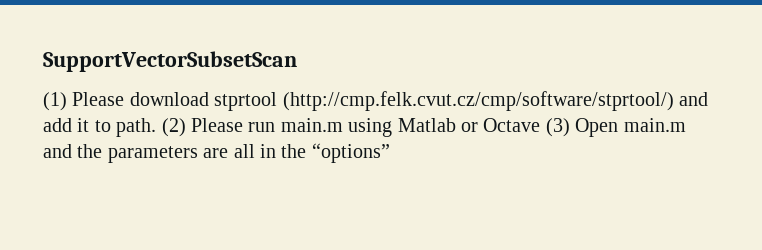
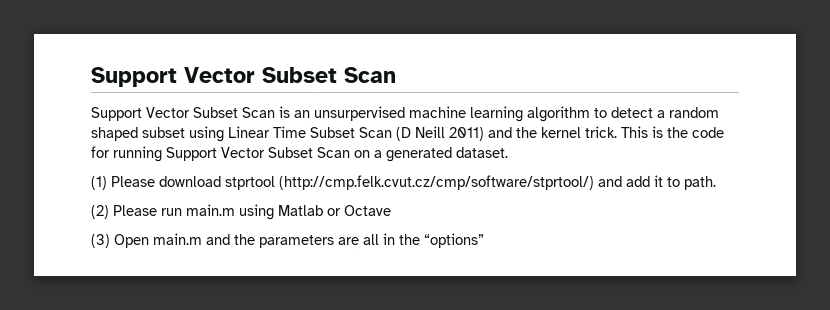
[43,51,297,72] SupportVectorSubsetScan -> [91,67,396,87] [91,106,719,122] [91,126,724,142] [91,146,508,162] Support Vector Subset Scan // Support Vector Subset Scan is an unsurpervised machine learning algorithm to detect a random shaped subset using Linear Time Subset Scan (D Neill 2011) and the kernel trick. This is the code for running Support Vector Subset Scan on a generated dataset.
(157, 127) none -> (716, 183) //
(541, 125) none -> (391, 210) //

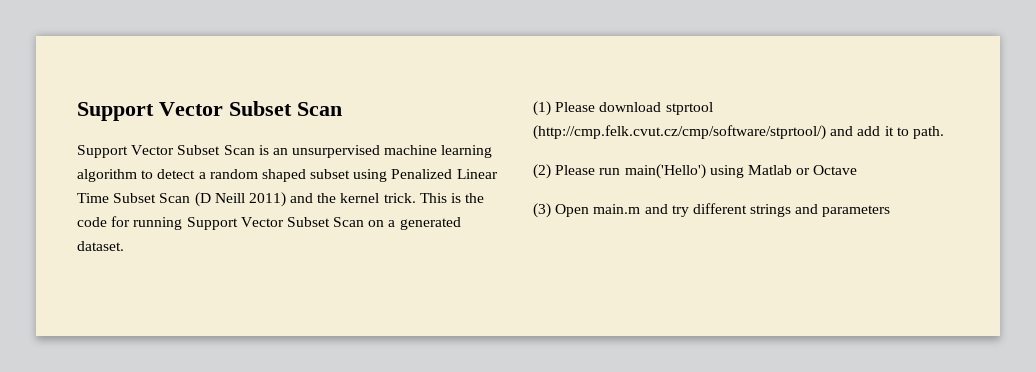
(224, 134) none -> [391,169,453,179] Penalized
[186,204,235,216] main.m -> [624,164,706,179] main('Hello')
[234,233,484,248] the parameters are all in the “options” -> [671,203,891,217] try different strings and parameters

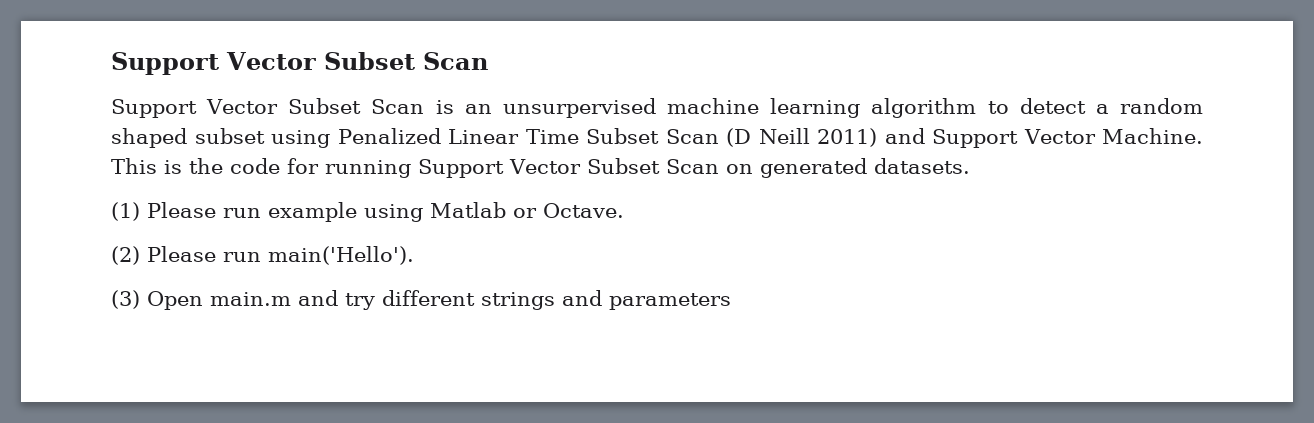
[317,193,416,203] the kernel trick. -> [932,128,1203,148] Support Vector Machine.
[388,217,461,230] [77,241,124,251] a generated dataset. -> [759,158,970,178] generated datasets.
[599,102,713,115] [533,125,944,140] [533,164,858,179] download stprtool (http://cmp.felk.cvut.cz/cmp/software/stprtool/) and add it to path. // (2) Please run main('Hello') using Matlab or Octave -> [223,202,624,222] [111,246,414,265] run example using Matlab or Octave. // (2) Please run main('Hello').

